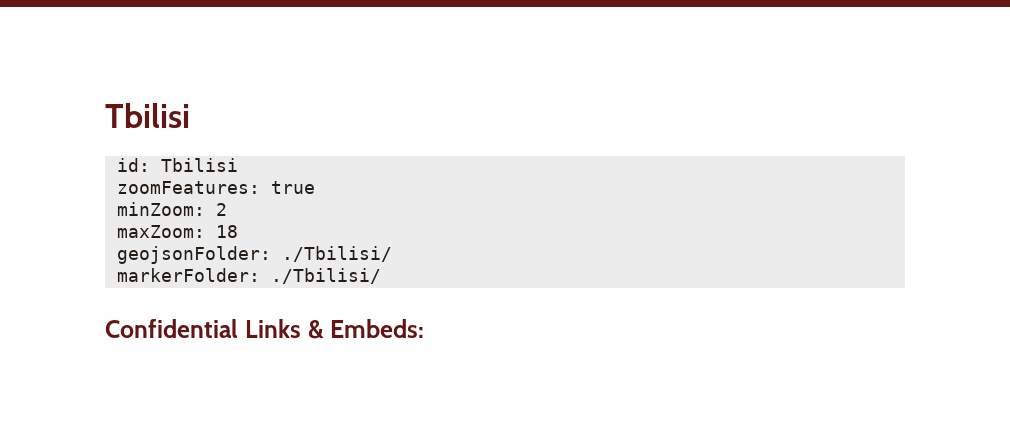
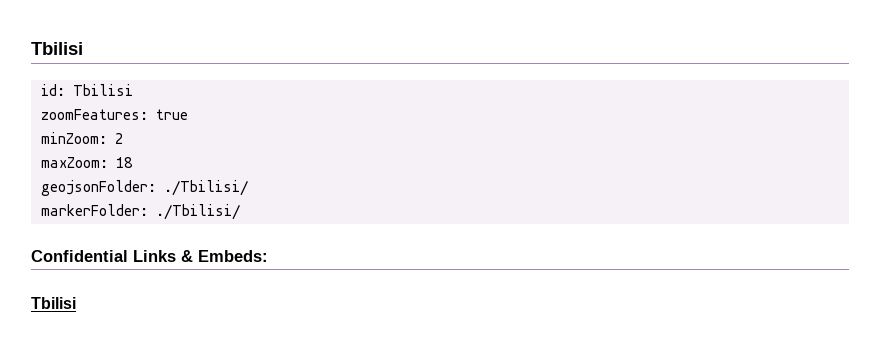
(425, 328) none -> [31,297,76,309] // Tbilisi

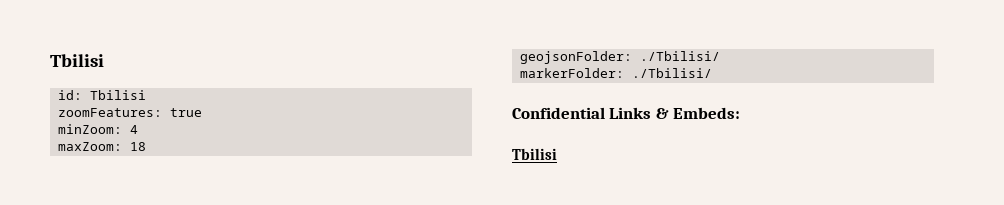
[114,133,123,144] 2 -> [130,125,139,134] 4

